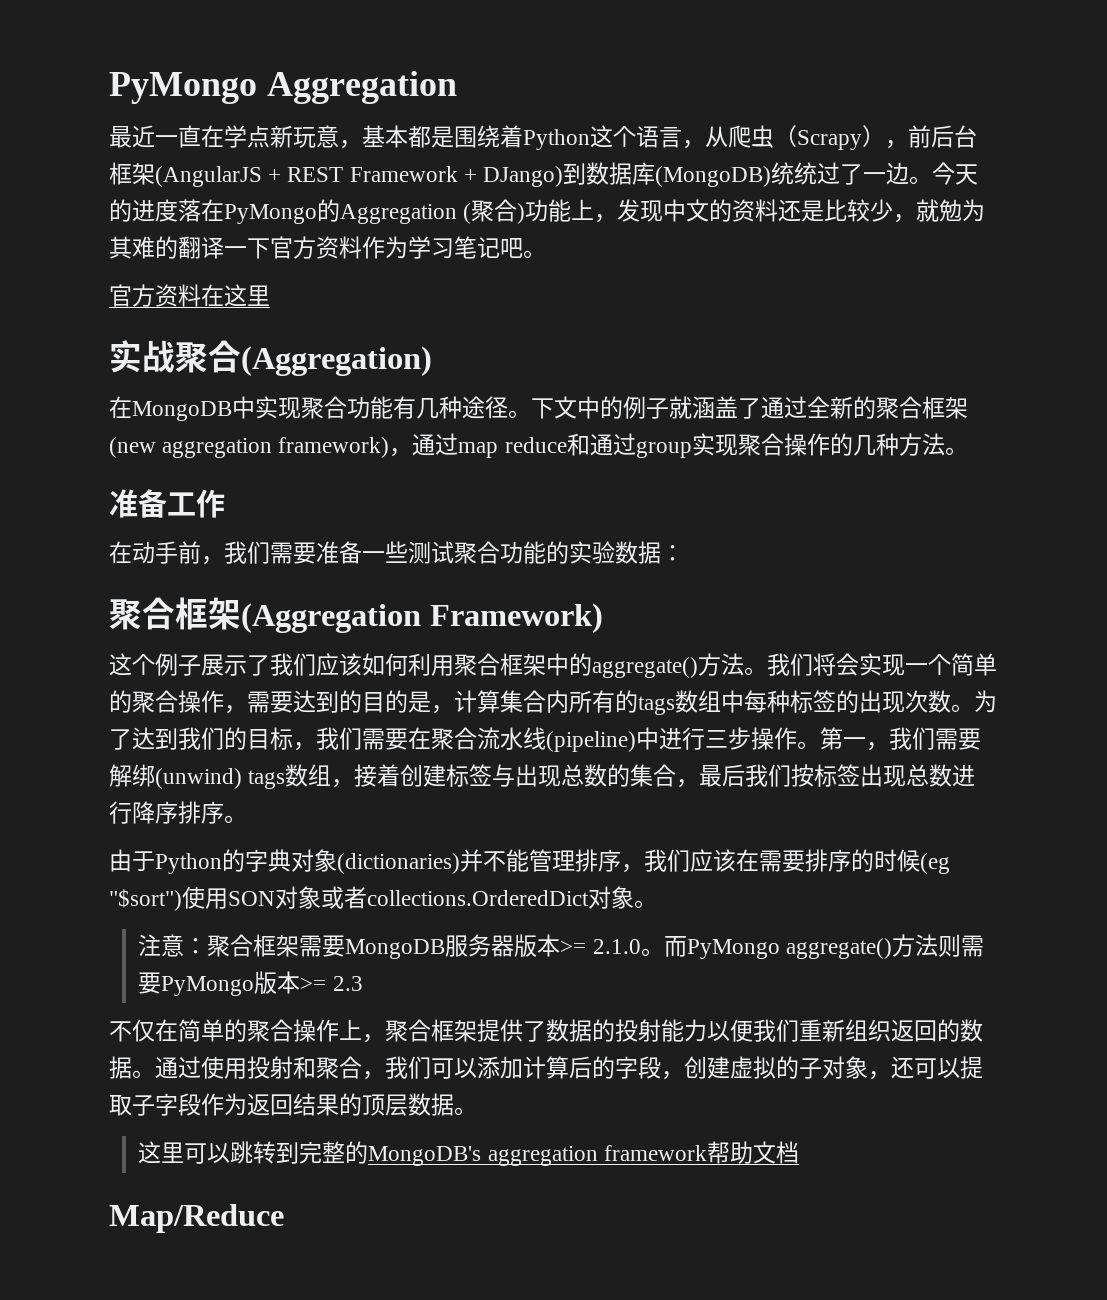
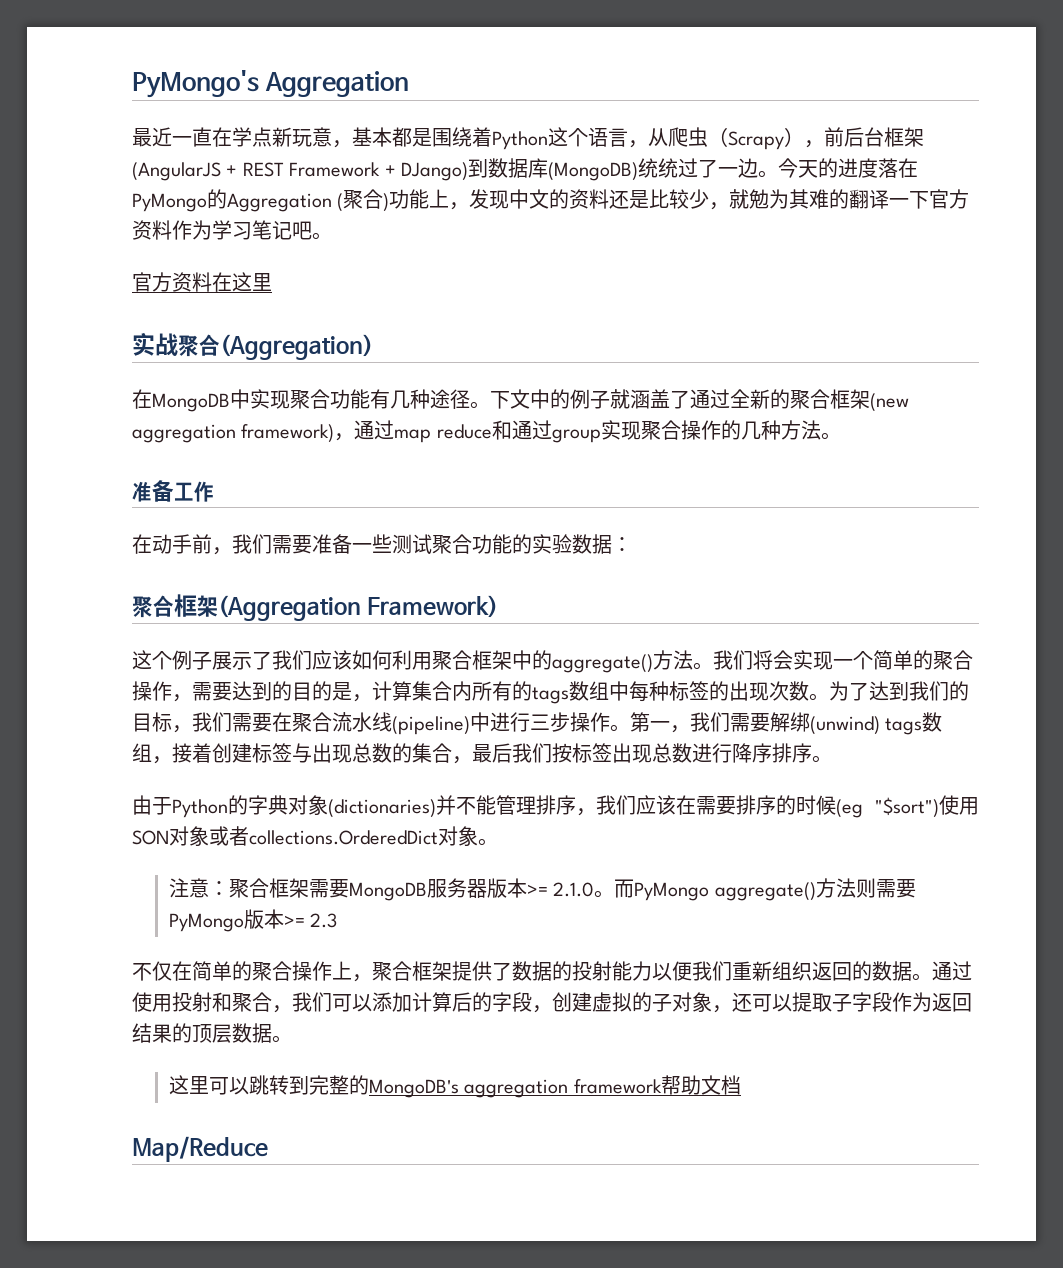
[109,72,257,104] PyMongo -> [132,70,259,98] PyMongo's

